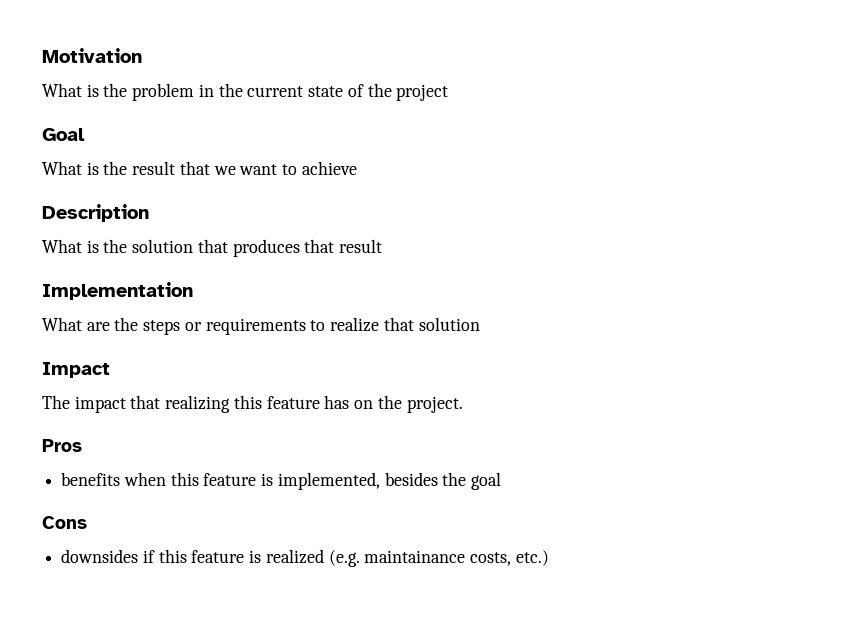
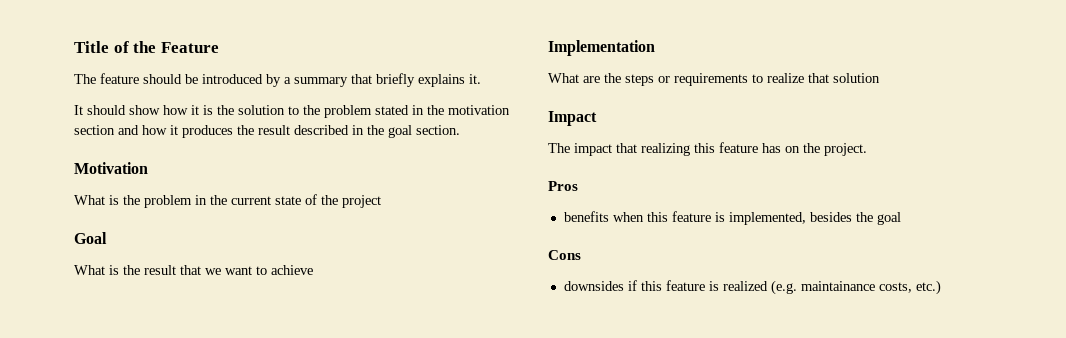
(42, 55) none -> [74,41,219,53] [74,73,481,87] [74,105,510,118] [74,125,460,138] Title of the Feature // The feature should be introduced by a summary that briefly explains it. // It should show how it is the solution to the problem stated in the motivation section and how it produces the result described in the goal section. //
[42,204,149,222] [42,239,383,257] // Description // What is the solution that produces that result -> (313, 270) none

